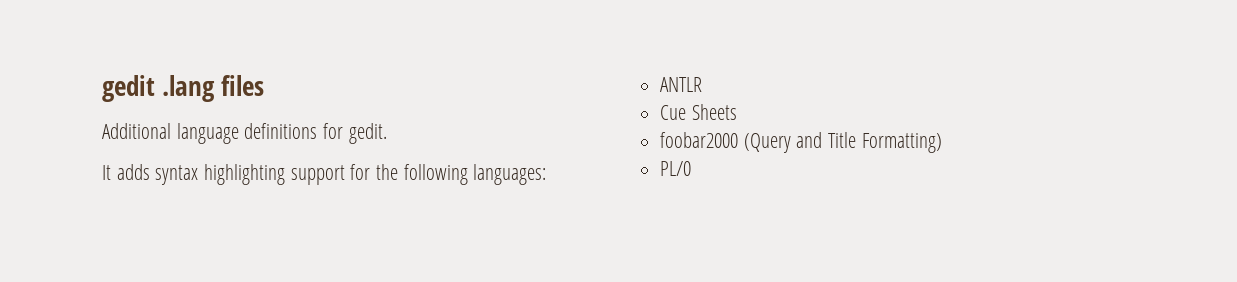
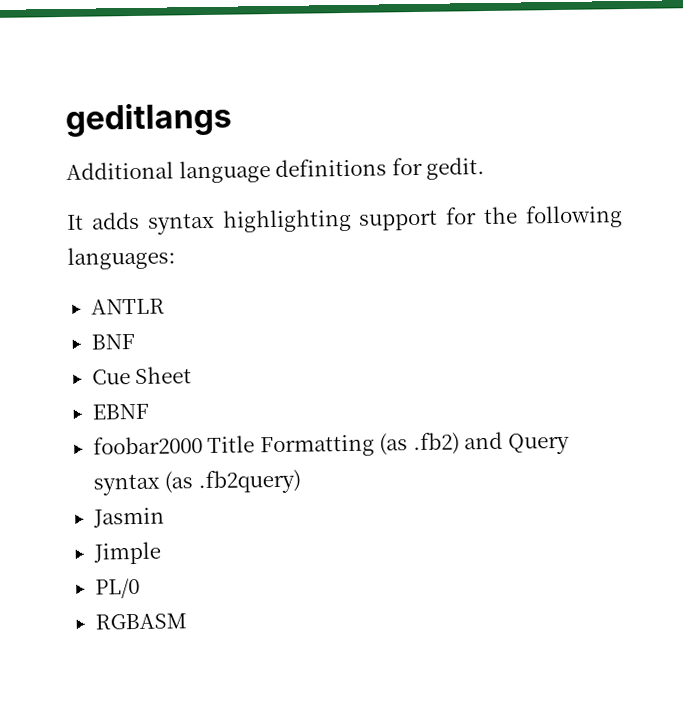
[102,75,265,102] gedit .lang files -> [65,102,232,137] geditlangs
(703, 84) none -> [90,333,135,350] // BNF
[691,104,737,120] Sheets -> [135,366,193,384] [91,403,149,420] Sheet // EBNF
[743,132,942,153] (Query and Title Formatting) -> [207,431,570,458] [92,469,301,496] [92,507,165,528] [92,541,161,565] Title Formatting (as .fb2) and Query syntax (as .fb2query) // Jasmin // Jimple
(692, 168) none -> [94,613,187,630] // RGBASM

